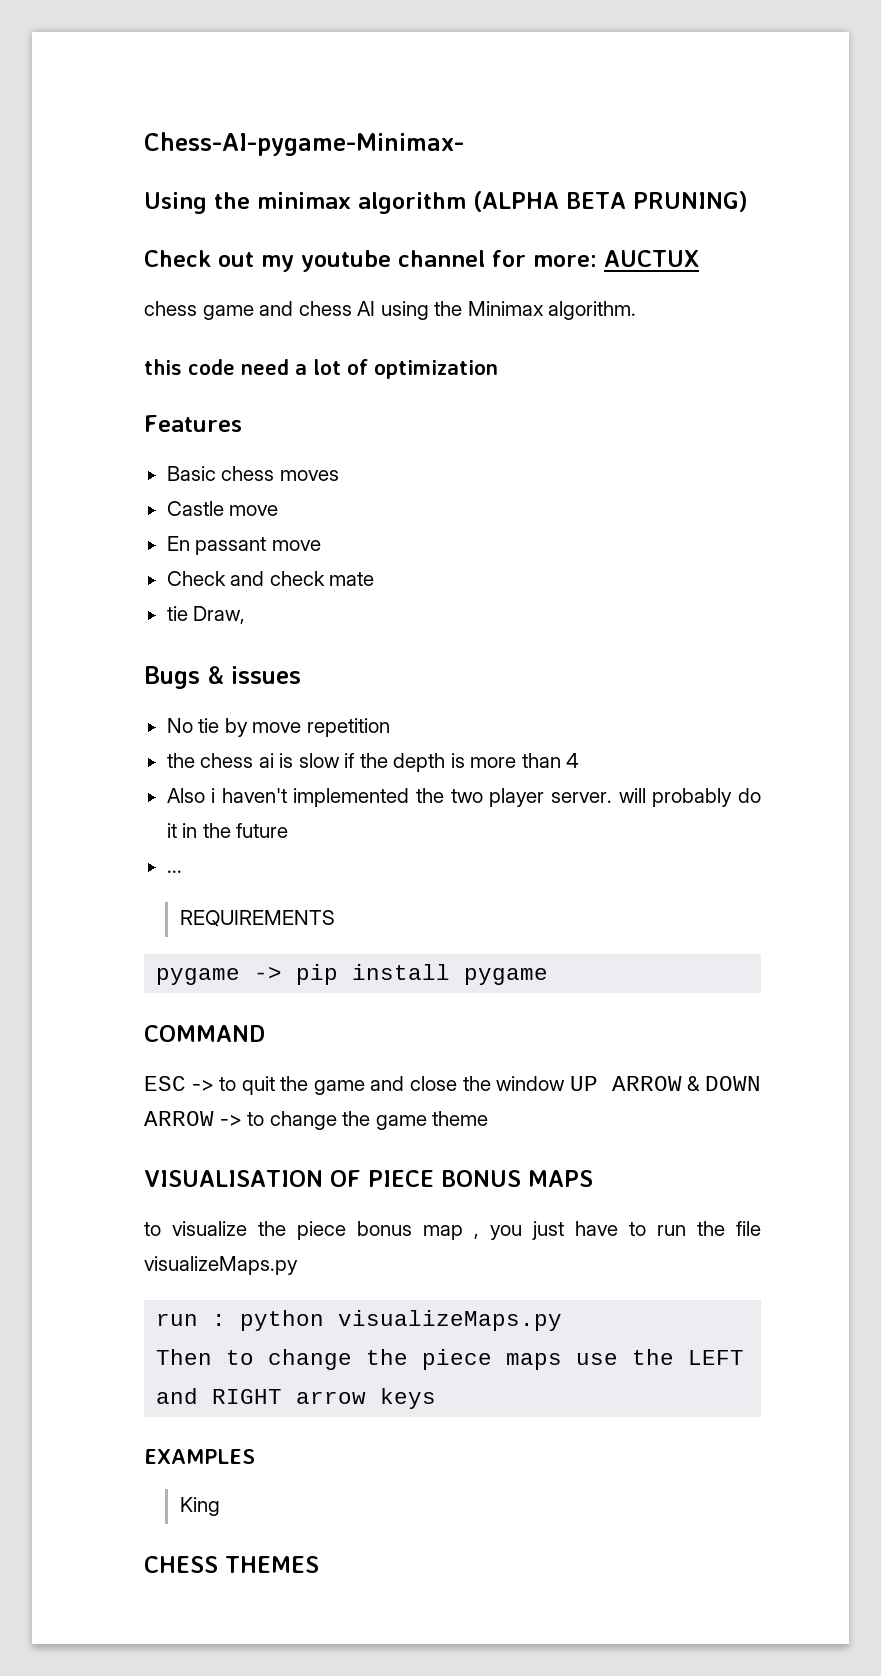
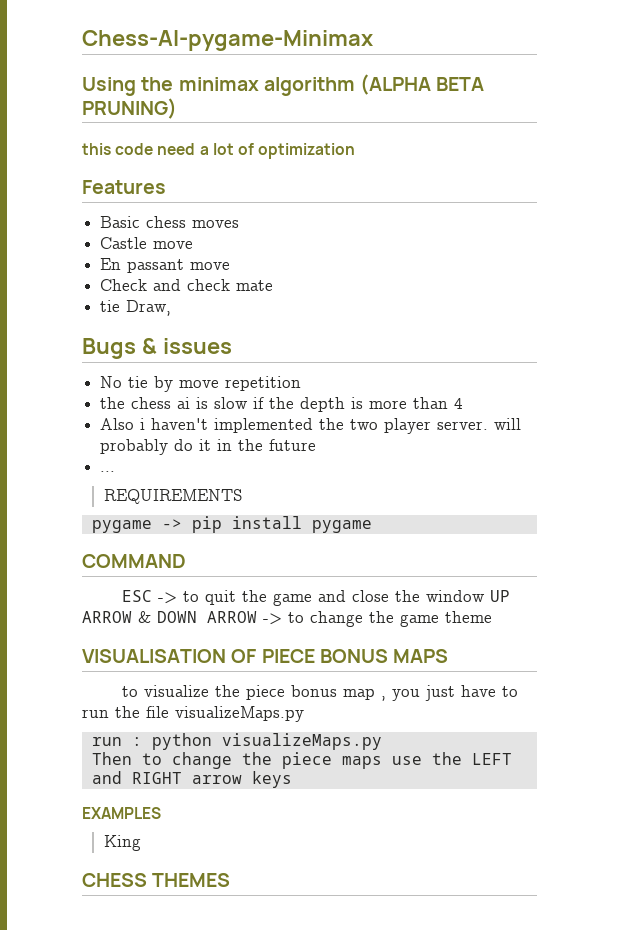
[144,132,464,156] Chess-AI-pygame-Minimax- -> [82,30,373,51] Chess-AI-pygame-Minimax
[144,250,699,272] [144,301,637,320] // Check out my youtube channel for more: AUCTUX // chess game and chess AI using the Minimax algorithm. -> (177, 108) none

